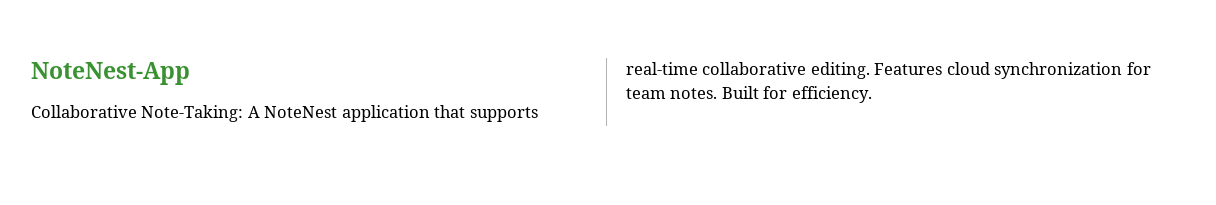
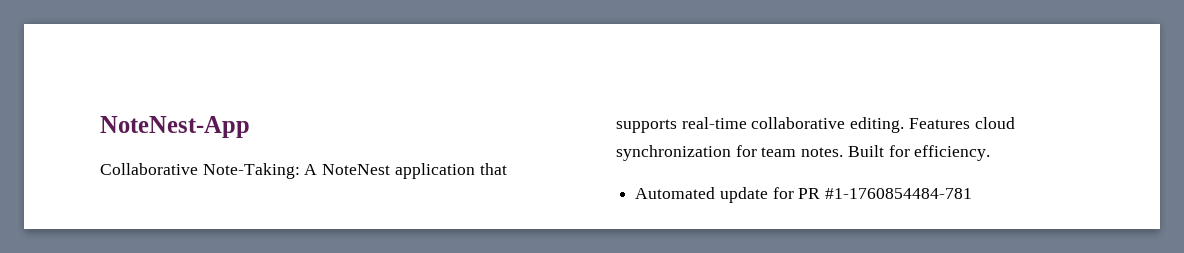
(872, 94) none -> [635,187,973,203] // Automated update for PR #1-1760854484-781

